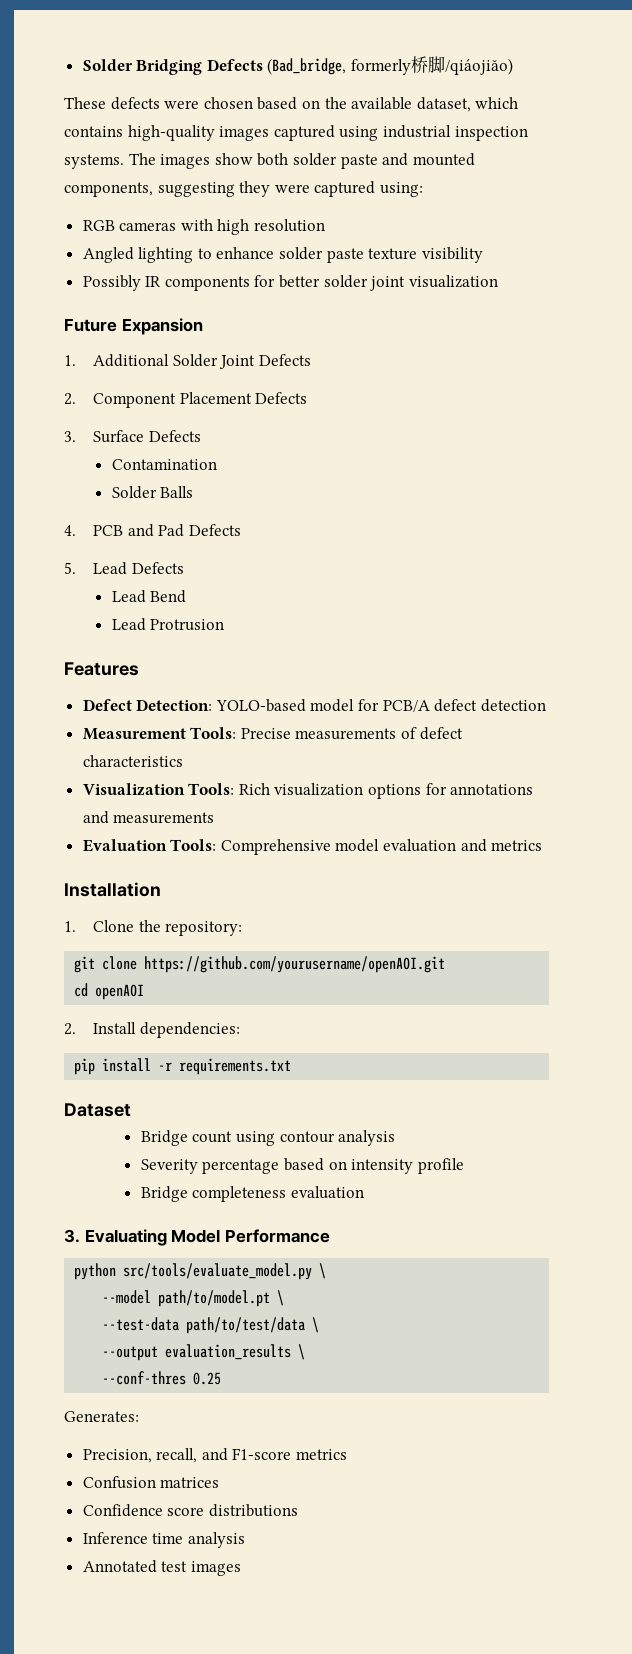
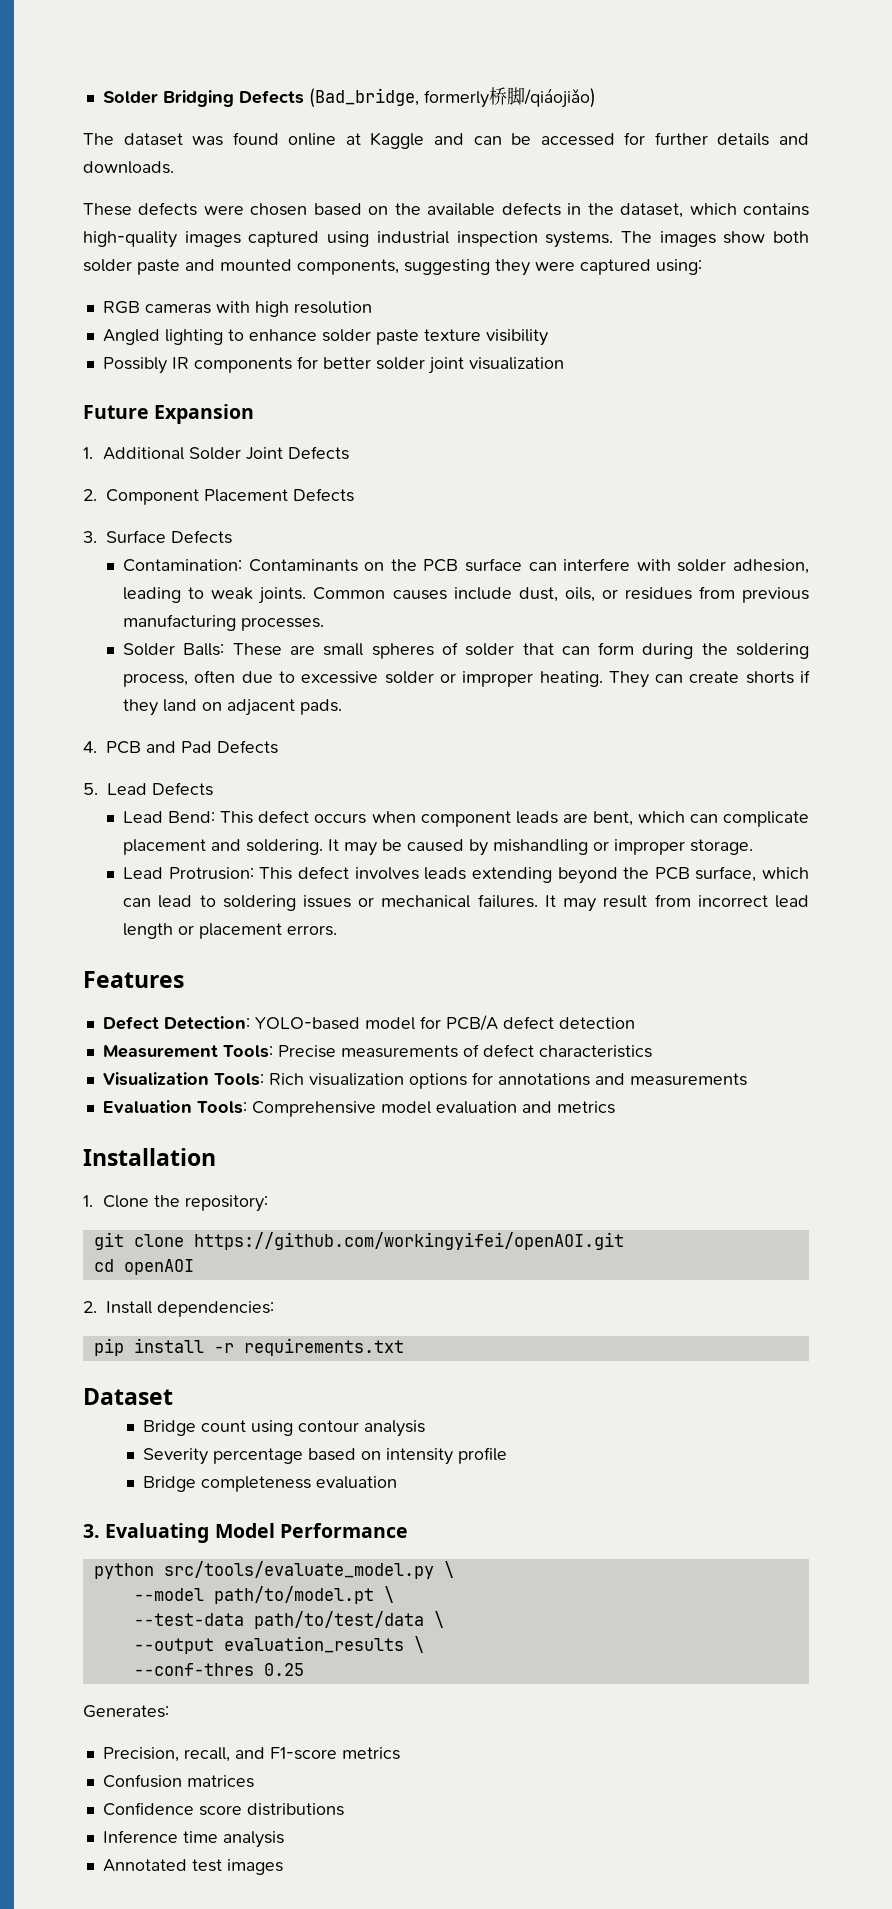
(514, 66) none -> [83,132,809,149] [83,161,174,174] // The dataset was found online at Kaggle and can be accessed for further details and downloads.
(413, 103) none -> [501,202,614,216] defects in the
[111,459,217,470] [111,486,194,499] Contamination // Solder Balls -> [123,558,809,574] [123,586,809,604] [123,614,325,631] [123,642,809,659] [123,670,810,688] [123,699,343,716] Contamination: Contaminants on the PCB surface can interfere with solder adhesion, leading to weak joints. Common causes include dust, oils, or residues from previous manufacturing processes. // Solder Balls: These are small spheres of solder that can form during the soldering process, often due to excessive solder or improper heating. They can create shorts if they land on adjacent pads.
[150,590,187,603] [111,618,225,631] Bend // Lead Protrusion -> [168,810,809,827] [123,839,754,856] [123,866,809,884] [123,894,810,912] [123,923,338,939] Bend: This defect occurs when component leads are bent, which can complicate placement and soldering. It may be caused by mishandling or improper storage. // Lead Protrusion: This defect involves leads extending beyond the PCB surface, which can lead to soldering issues or mechanical failures. It may result from incorrect lead length or placement errors.
[144,956,446,973] https://github.com/yourusername/openAOI.git -> [193,1232,624,1250] https://github.com/workingyifei/openAOI.git

